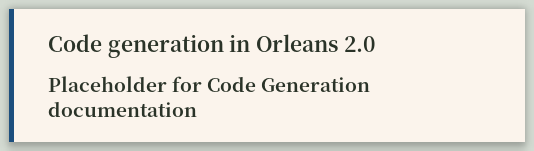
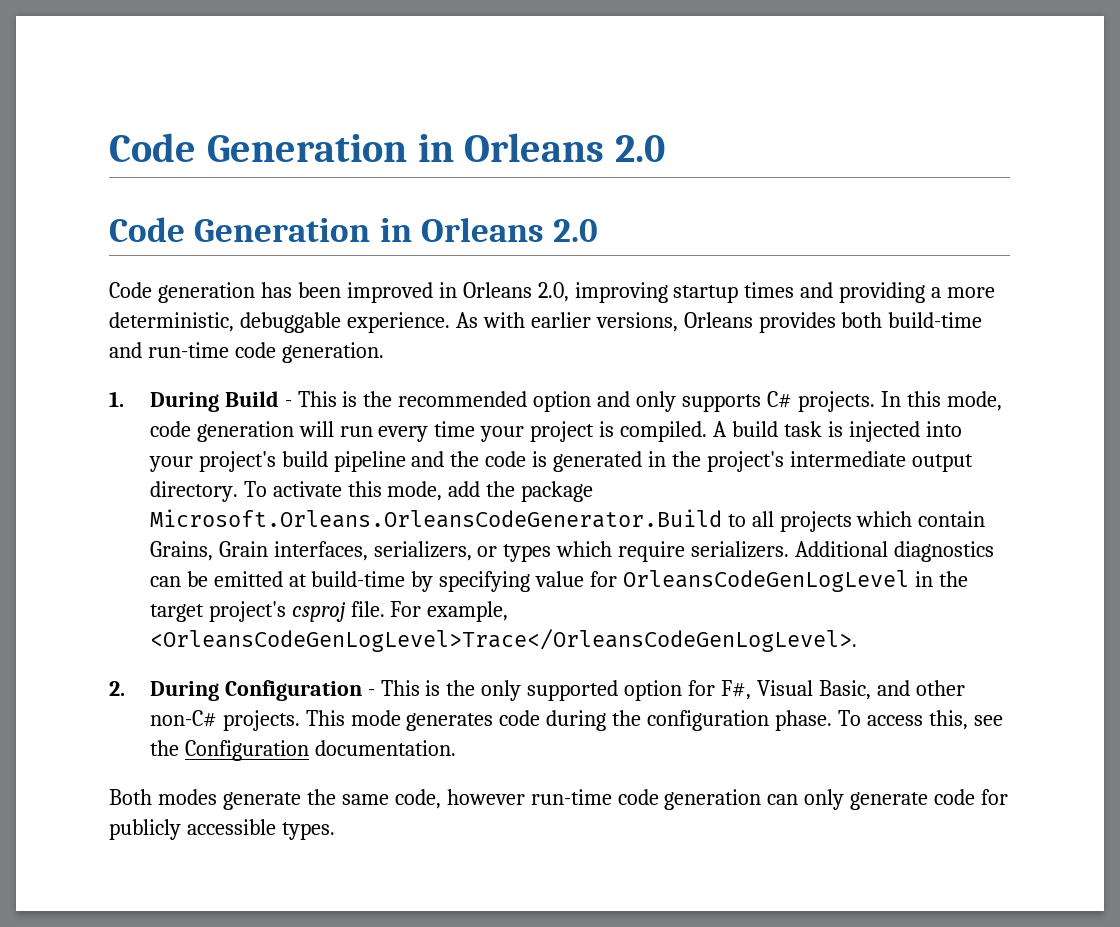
[48,34,375,58] [48,76,371,92] [48,101,197,117] Code generation in Orleans 2.0 // Placeholder for Code Generation documentation -> [109,133,666,162] [109,217,599,242] [109,282,996,303] [109,312,983,333] [109,342,384,363] [109,391,1002,412] [149,421,962,442] [148,451,973,472] [149,481,594,502] [149,509,986,532] [149,541,995,562] [149,570,969,592] [149,601,509,622] [149,629,857,652] [109,680,965,701] [149,710,1003,731] [149,740,456,761] [109,789,1009,810] [109,819,335,840] Code Generation in Orleans 2.0 // Code Generation in Orleans 2.0 // Code generation has been improved in Orleans 2.0, improving startup times and providing a more deterministic, debuggable experience. As with earlier versions, Orleans provides both build-time and run-time code generation. // 1. During Build - This is the recommended option and only supports C# projects. In this mode, code generation will run every time your project is compiled. A build task is injected into your project's build pipeline and the code is generated in the project's intermediate output directory. To activate this mode, add the package Microsoft.Orleans.OrleansCodeGenerator.Build to all projects which contain Grains, Grain interfaces, serializers, or types which require serializers. Additional diagnostics can be emitted at build-time by specifying value for OrleansCodeGenLogLevel in the target project's csproj file. For example, <OrleansCodeGenLogLevel>Trace</OrleansCodeGenLogLevel>. // 2. During Configuration - This is the only supported option for F#, Visual Basic, and other non-C# projects. This mode generates code during the configuration phase. To access this, see the Configuration documentation. // Both modes generate the same code, however run-time code generation can only generate code for publicly accessible types.

